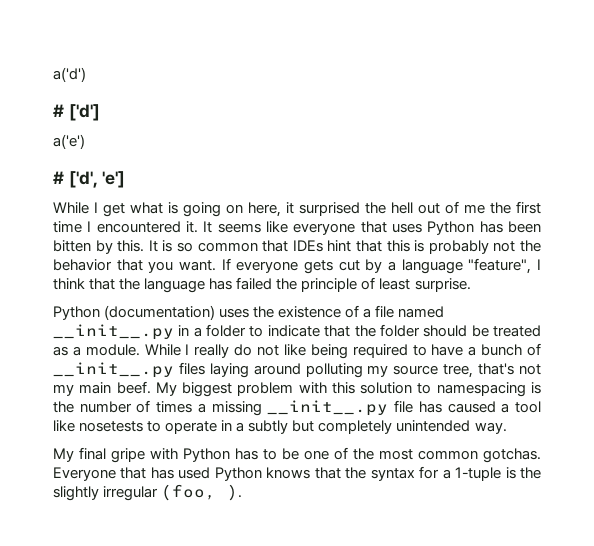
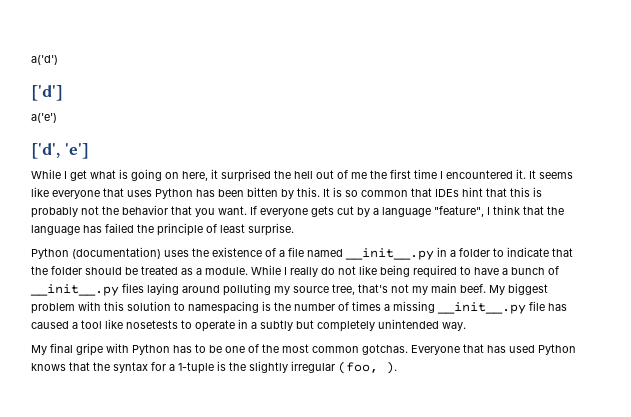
[53,104,64,117] # -> (58, 60) none
[53,171,64,184] # -> (57, 118) none

